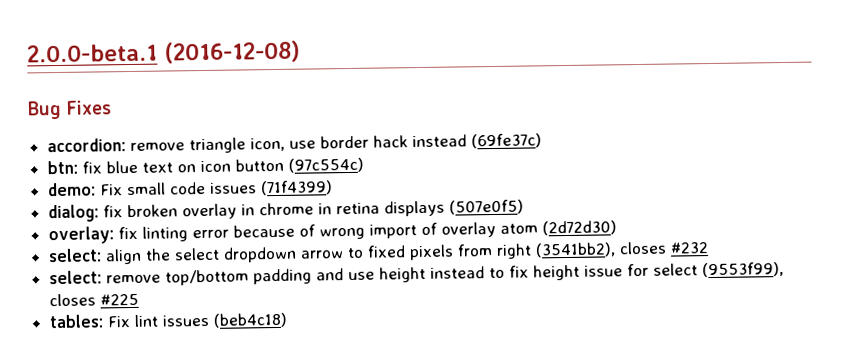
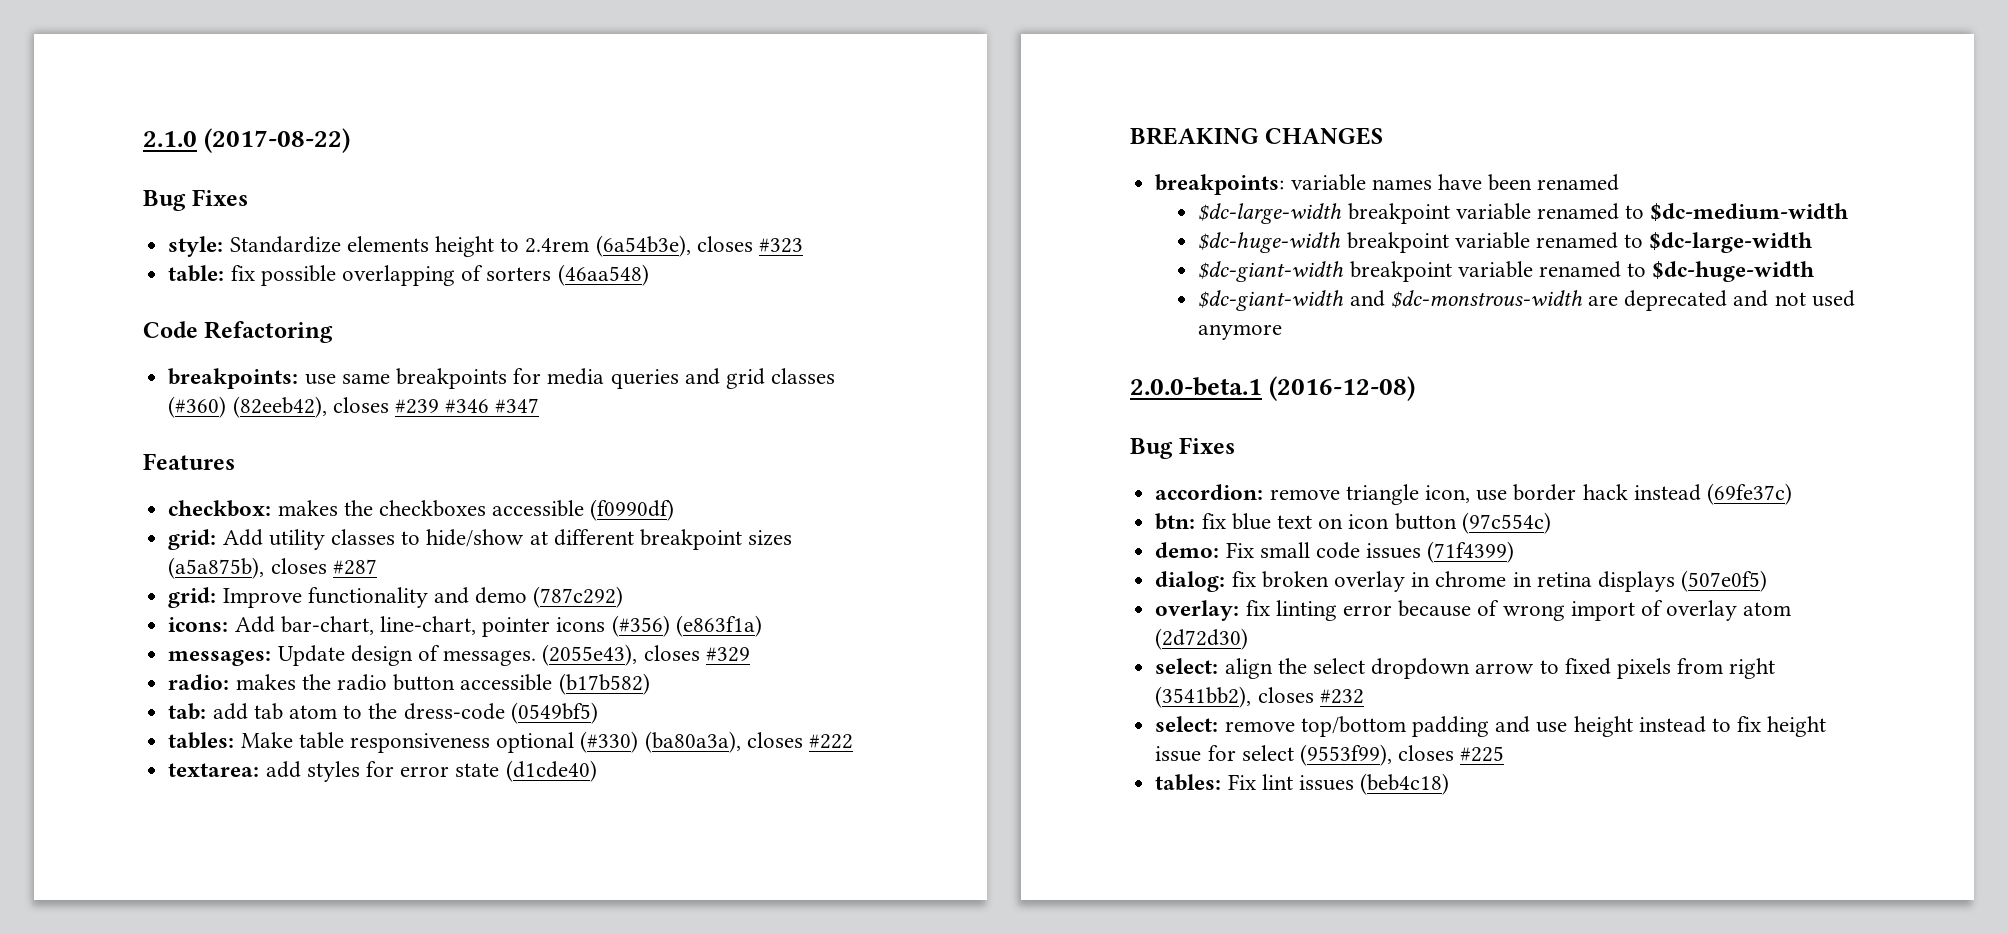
(27, 53) none -> [143,128,351,153] [143,189,249,211] [168,235,803,257] [168,264,649,286] [143,321,334,343] [168,368,836,389] [168,396,540,418] [143,453,235,470] [168,499,675,521] [168,529,793,550] [168,557,377,579] [168,586,624,608] [168,615,762,637] [168,644,750,666] [168,673,650,695] [168,702,598,724] [168,731,853,753] [168,760,597,782] [1130,127,1384,145] [1155,174,1620,195] [1198,203,1850,224] [1198,232,1814,253] [1198,261,1816,282] [1198,290,1855,311] [1198,324,1283,340] 2.1.0 (2017-08-22) // Bug Fixes // style: Standardize elements height to 2.4rem (6a54b3e), closes #323 // table: fix possible overlapping of sorters (46aa548) // Code Refactoring // breakpoints: use same breakpoints for media queries and grid classes (#360) (82eeb42), closes #239 #346 #347 // Features // checkbox: makes the checkboxes accessible (f0990df) // grid: Add utility classes to hide/show at different breakpoint sizes (a5a875b), closes #287 // grid: Improve functionality and demo (787c292) // icons: Add bar-chart, line-chart, pointer icons (#356) (e863f1a) // messages: Update design of messages. (2055e43), closes #329 // radio: makes the radio button accessible (b17b582) // tab: add tab atom to the dress-code (0549bf5) // tables: Make table responsiveness optional (#330) (ba80a3a), closes #222 // textarea: add styles for error state (d1cde40) // BREAKING CHANGES // breakpoints: variable names have been renamed // $dc-large-width breakpoint variable renamed to $dc-medium-width // $dc-huge-width breakpoint variable renamed to $dc-large-width // $dc-giant-width breakpoint variable renamed to $dc-huge-width // $dc-giant-width and $dc-monstrous-width are deprecated and not used anymore //

